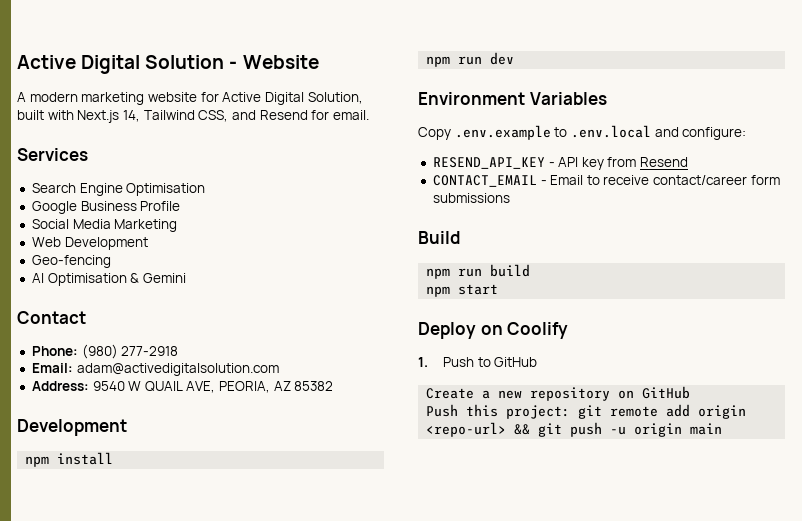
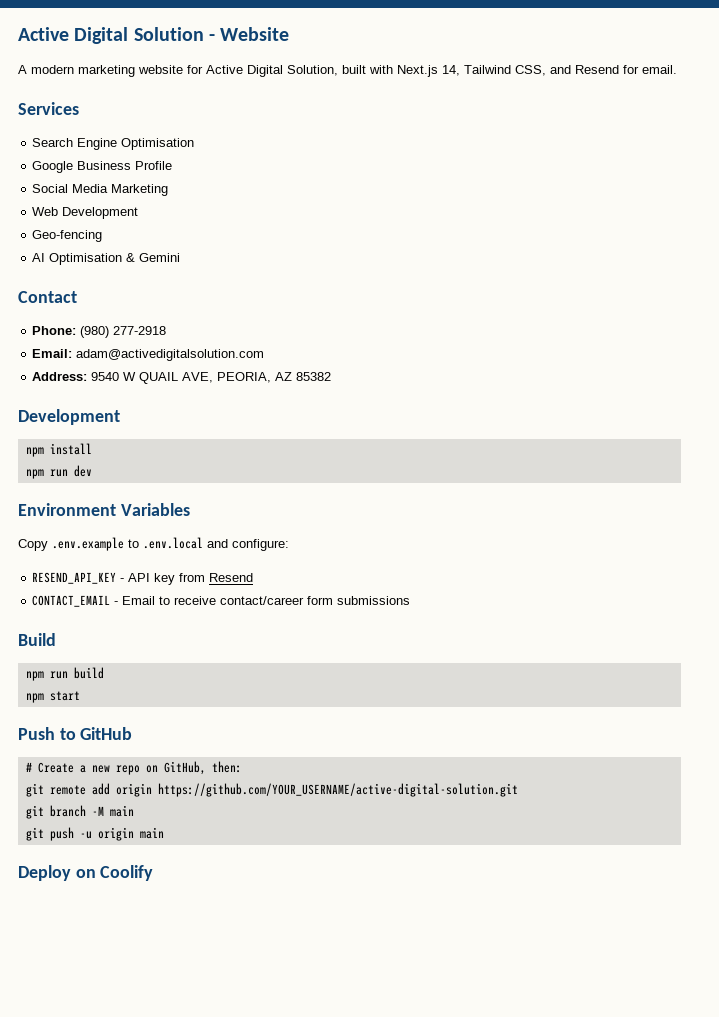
[418,322,569,339] [418,357,428,367] Deploy on Coolify // 1. -> (80, 696) none
(538, 362) none -> [25,762,32,772] #
[530,386,691,401] [426,404,747,419] [426,422,531,437] repository on GitHub // Push this project: git remote add origin <repo-url> && -> [115,761,242,775] [25,783,518,797] [25,805,134,819] repo on GitHub, then: // git remote add origin https://github.com/YOUR_USERNAME/active-digital-solution.git // git branch -M main //
(723, 429) none -> [18,865,154,881] // Deploy on Coolify

